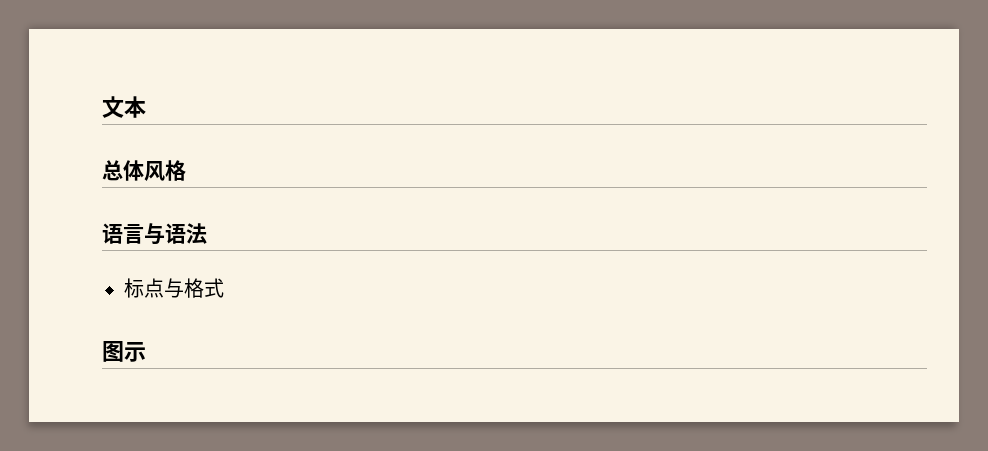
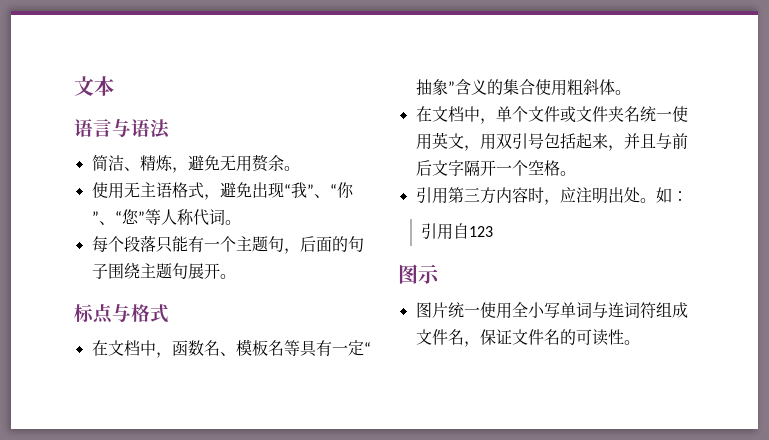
[102,160,186,181] // 总体风格 -> (114, 86) none
[124,278,224,298] [102,341,146,362] 标点与格式 // 图示 -> [91,154,300,173] [91,182,354,200] [91,209,241,226] [91,235,364,254] [91,262,236,279] [74,304,169,324] [91,339,371,358] [415,79,631,96] [415,106,688,124] [415,132,688,151] [415,160,576,176] [415,187,688,205] [421,223,494,240] [398,264,440,284] [415,302,688,319] [415,329,640,347] 简洁、精炼，避免无用赘余。 // 使用无主语格式，避免出现“我”、“你”、“您”等人称代词。 // 每个段落只能有一个主题句，后面的句子围绕主题句展开。 // 标点与格式 // 在文档中，函数名、模板名等具有一定“抽象”含义的集合使用粗斜体。 // 在文档中，单个文件或文件夹名统一使用英文，用双引号包括起来，并且与前后文字隔开一个空格。 // 引用第三方内容时，应注明出处。如： // 引用自123 // 图示 // 图片统一使用全小写单词与连词符组成文件名，保证文件名的可读性。

